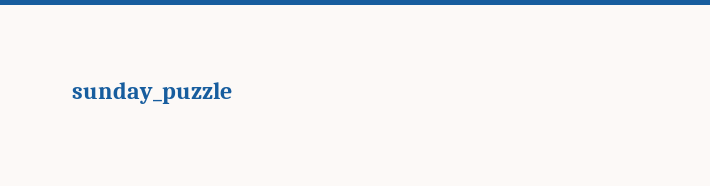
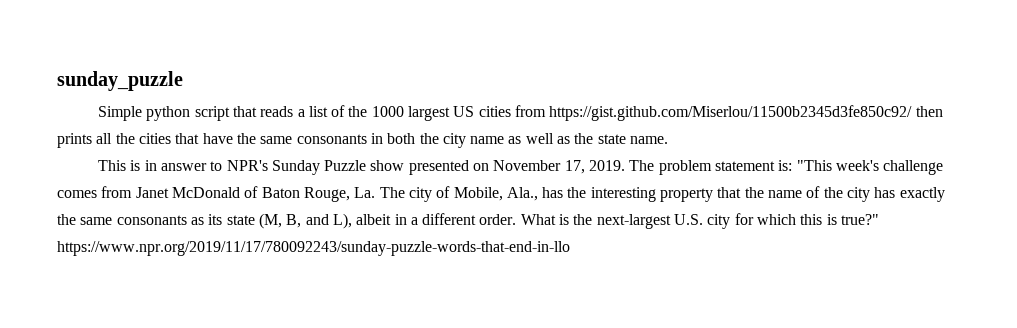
(232, 93) none -> [97,105,943,121] [57,133,669,148] [97,160,944,175] [57,186,945,202] [57,213,880,229] [57,241,570,256] // Simple python script that reads a list of the 1000 largest US cities from https://gist.github.com/Miserlou/11500b2345d3fe850c92/ then prints all the cities that have the same consonants in both the city name as well as the state name. // This is in answer to NPR's Sunday Puzzle show presented on November 17, 2019. The problem statement is: "This week's challenge comes from Janet McDonald of Baton Rouge, La. The city of Mobile, Ala., has the interesting property that the name of the city has exactly the same consonants as its state (M, B, and L), albeit in a different order. What is the next-largest U.S. city for which this is true?" https://www.npr.org/2019/11/17/780092243/sunday-puzzle-words-that-end-in-llo

